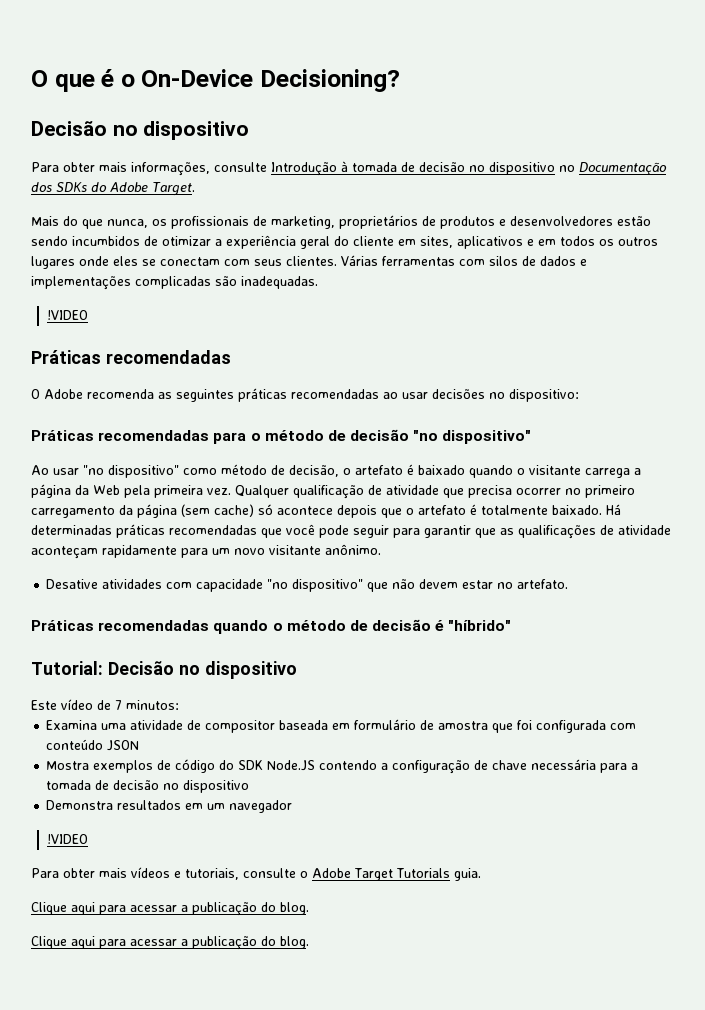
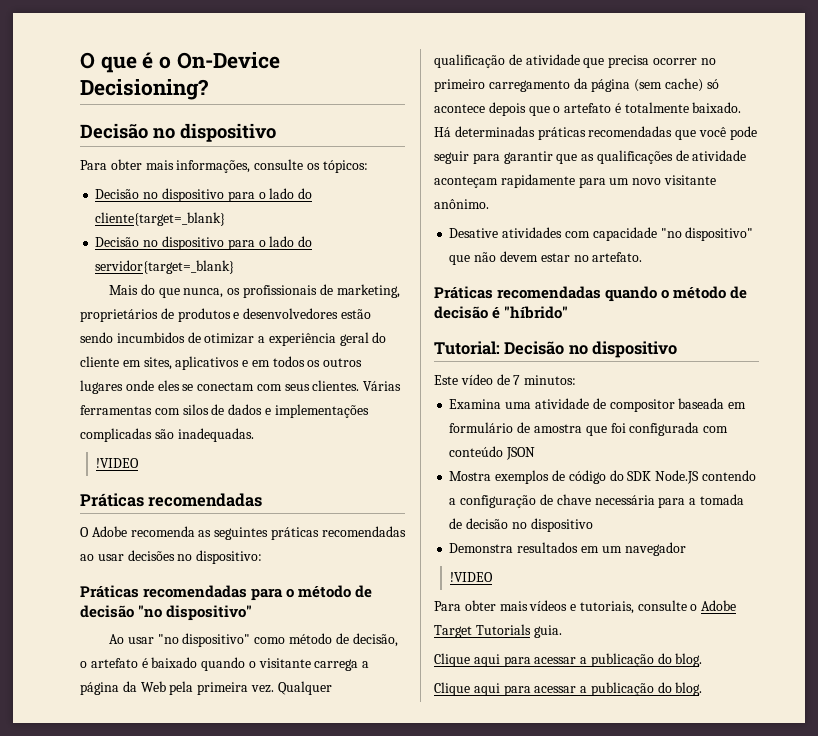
[271,161,667,176] [31,182,195,196] Introdução à tomada de decisão no dispositivo no Documentação dos SDKs do Adobe Target. -> [306,160,368,173] [95,188,313,202] [95,212,226,226] [95,236,313,250] [95,260,235,274] os tópicos: // Decisão no dispositivo para o lado do cliente{target=_blank} // Decisão no dispositivo para o lado do servidor{target=_blank}

